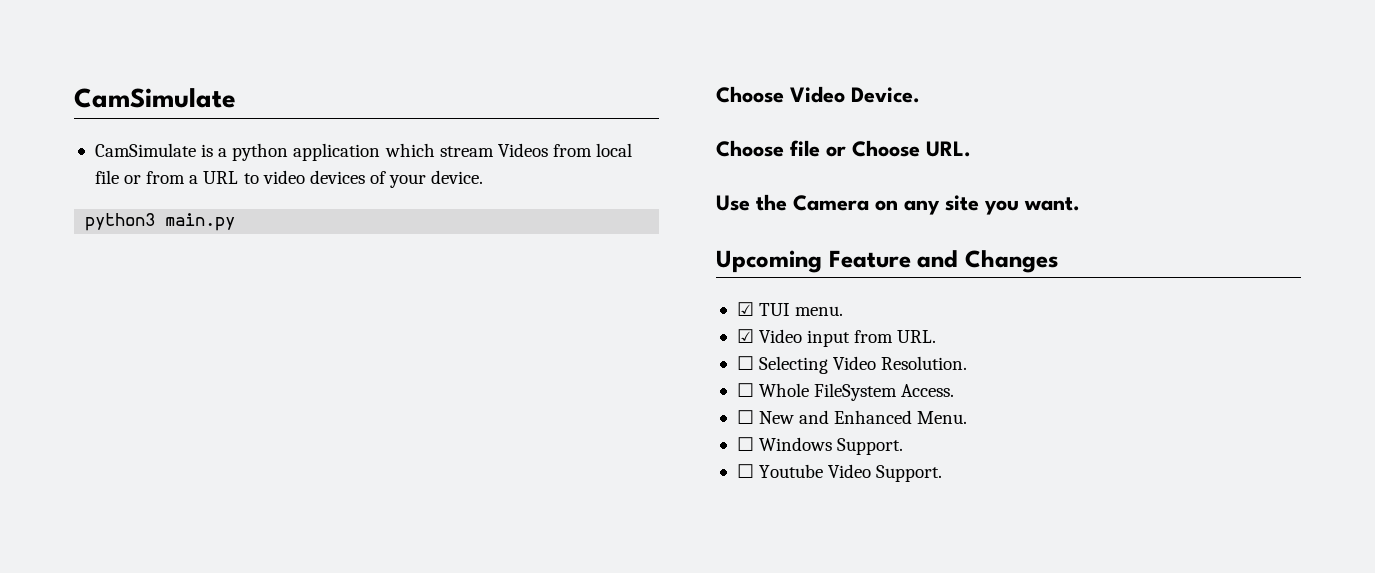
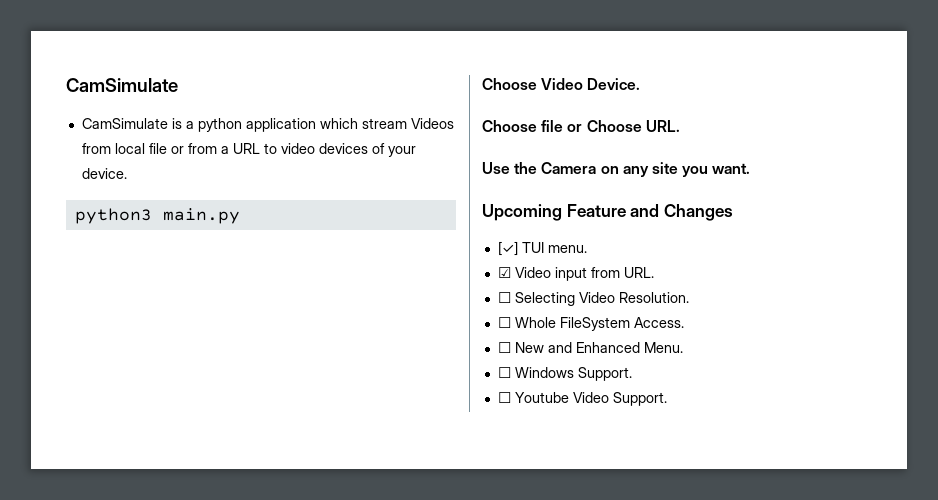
[736,302,754,316] ☑ -> [497,241,518,256] [✓]

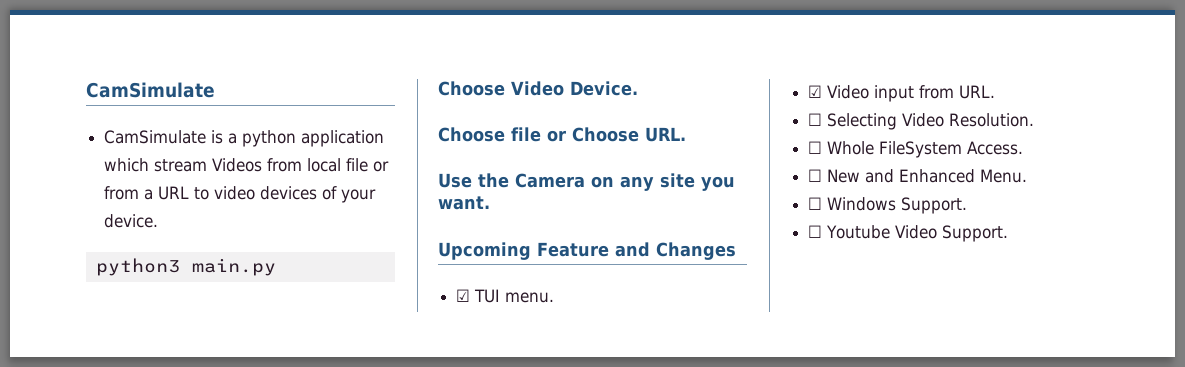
[497,241,518,256] [✓] -> [456,289,471,302] ☑

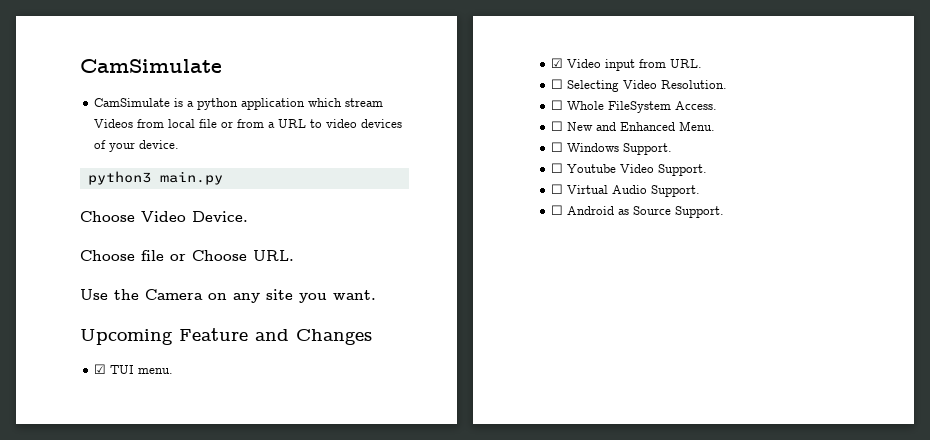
(1009, 233) none -> [551,184,701,197] [551,205,725,218] // ☐ Virtual Audio Support. // ☐ Android as Source Support.

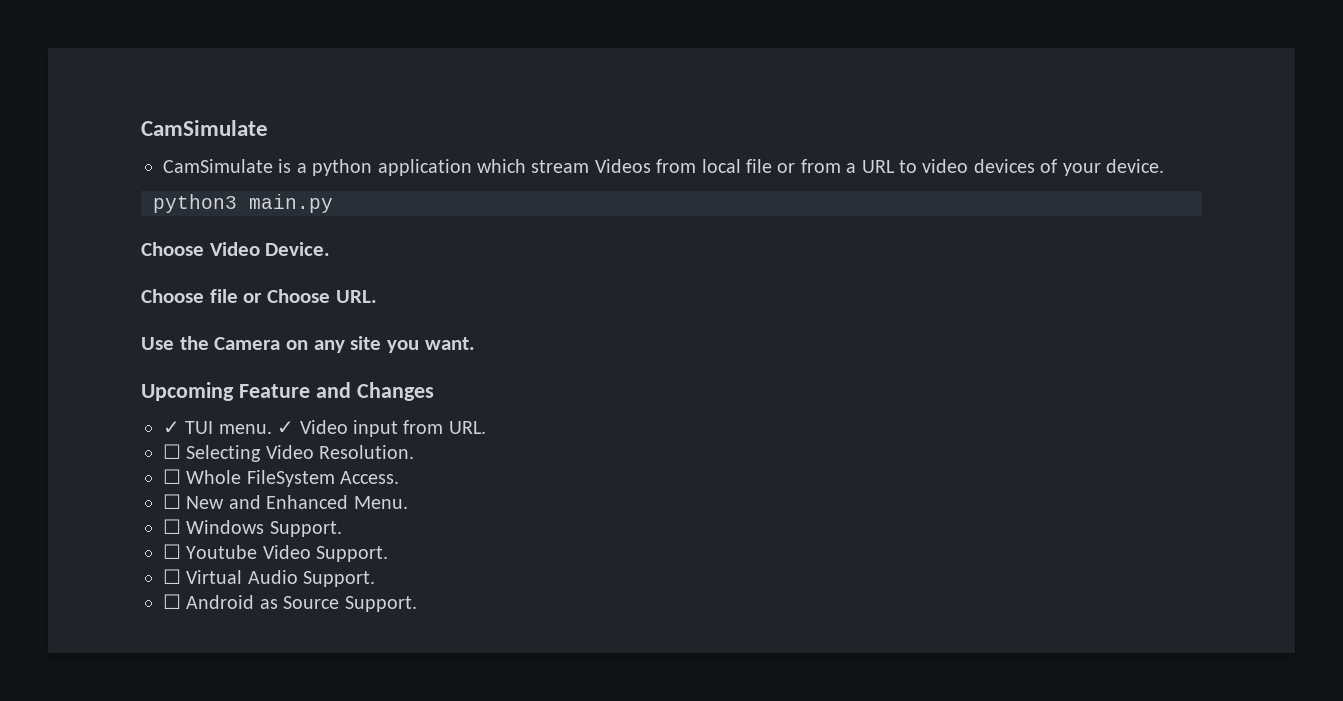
[94,364,107,374] ☑ -> [163,421,180,434] ✓
[551,58,564,68] // ☑ -> [277,421,295,434] ✓

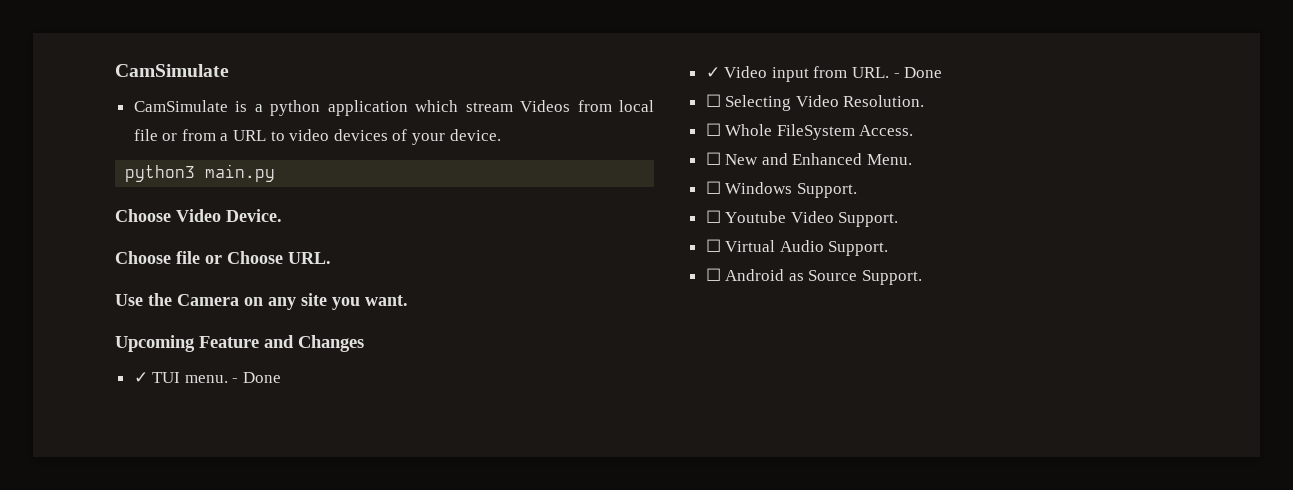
(272, 429) none -> [232,372,282,383] - Done //
(486, 427) none -> [893,67,943,78] - Done

